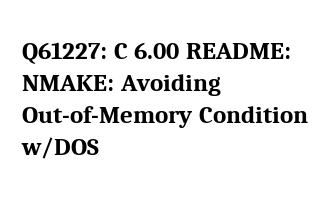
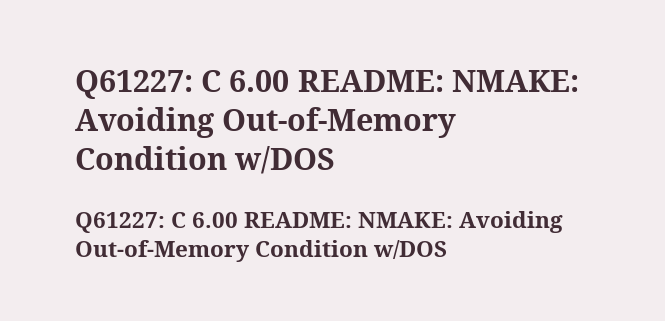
[22,42,291,64] [22,74,221,96] [22,106,308,128] [21,137,99,159] Q61227: C 6.00 README: NMAKE: Avoiding Out-of-Memory Condition w/DOS -> [75,70,579,99] [75,107,457,138] [75,146,336,174] [75,211,564,233] [75,240,448,262] Q61227: C 6.00 README: NMAKE: Avoiding Out-of-Memory Condition w/DOS // Q61227: C 6.00 README: NMAKE: Avoiding Out-of-Memory Condition w/DOS

